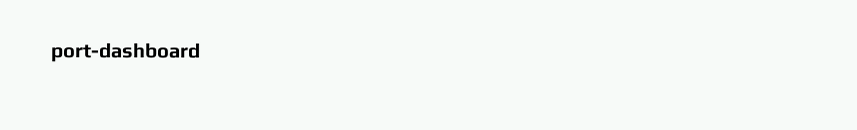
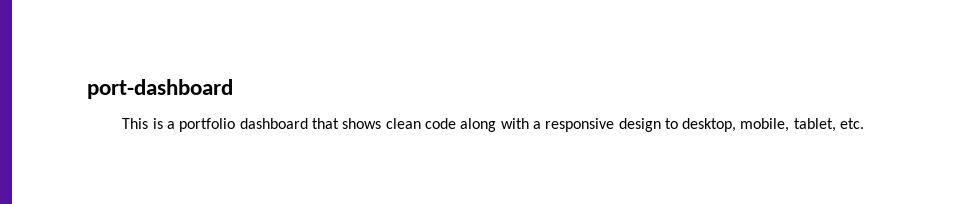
(201, 53) none -> [122,118,865,132] // This is a portfolio dashboard that shows clean code along with a responsive design to desktop, mobile, tablet, etc.

